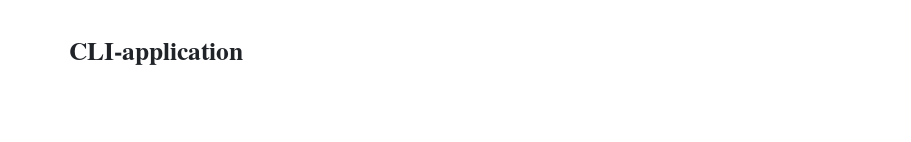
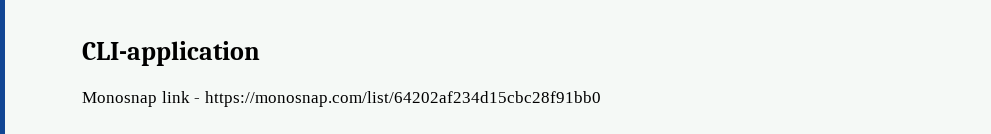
(243, 54) none -> [82,91,601,107] // Monosnap link - https://monosnap.com/list/64202af234d15cbc28f91bb0

